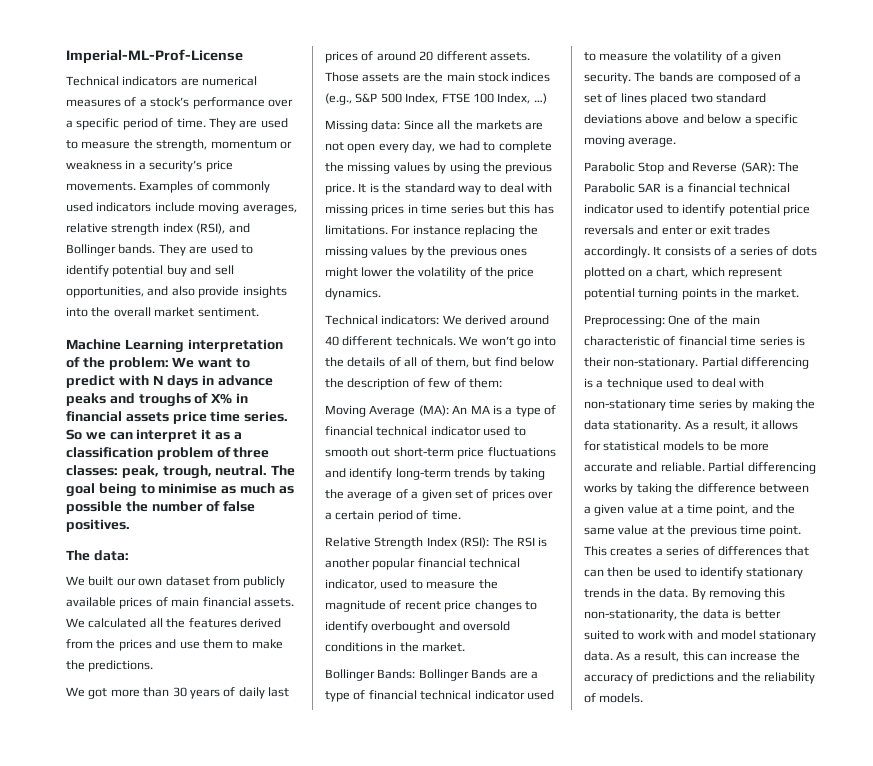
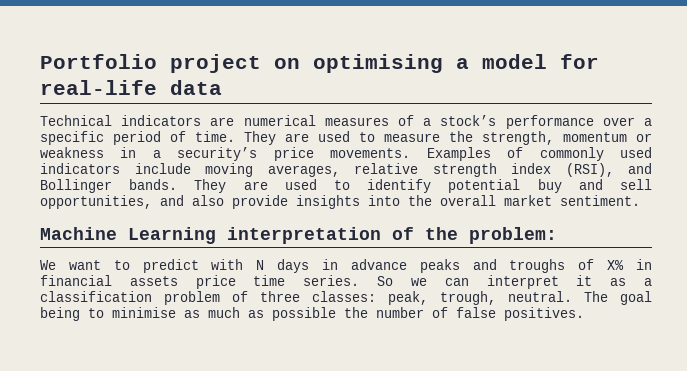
[66,49,243,64] Imperial-ML-Prof-License -> [40,54,599,73] [40,80,222,95] Portfolio project on optimising a model for real-life data
(169, 363) none -> (557, 235) //
[66,550,129,561] [66,576,286,588] [66,597,294,609] [66,618,281,628] [66,639,283,651] [66,660,154,672] [66,687,289,699] [325,51,530,63] [325,72,551,82] [325,93,547,105] [325,120,544,132] [325,141,552,153] [325,162,553,174] [325,183,552,195] [325,204,554,216] [325,225,538,237] [325,246,527,258] [325,267,535,279] [325,288,381,300] [325,315,549,325] [325,336,557,348] [325,357,554,368] [325,378,502,390] [325,405,556,417] [325,426,526,436] [325,447,556,459] [325,468,545,480] [325,489,553,501] [325,510,461,522] [325,537,548,549] [325,558,521,570] [325,579,498,590] [325,600,537,612] [325,621,511,633] [325,642,466,652] [325,669,538,681] [325,690,554,702] [584,51,782,63] [584,72,802,84] [584,93,766,105] [584,114,798,126] [584,135,677,147] [584,162,799,174] [584,183,790,193] [584,204,810,216] [584,225,770,235] [584,246,817,258] [584,267,782,279] [584,288,799,300] [584,315,760,327] [584,336,805,346] [584,357,810,369] [584,378,765,390] [584,399,815,411] [584,420,799,432] [584,441,769,451] [584,462,816,474] [584,483,809,495] [584,504,795,516] [584,525,802,537] [584,546,810,556] [584,567,804,579] [584,588,786,600] [584,609,781,621] [584,630,817,642] [584,651,800,662] [584,672,815,684] [584,693,644,703] // The data: // We built our own dataset from publicly available prices of main financial assets. We calculated all the features derived from the prices and use them to make the predictions. // We got more than 30 years of daily last prices of around 20 different assets. Those assets are the main stock indices (e.g., S&P 500 Index, FTSE 100 Index, …) // Missing data: Since all the markets are not open every day, we had to complete the missing values by using the previous price. It is the standard way to deal with missing prices in time series but this has limitations. For instance replacing the missing values by the previous ones might lower the volatility of the price dynamics. // Technical indicators: We derived around 40 different technicals. We won’t go into the details of all of them, but find below the description of few of them: // Moving Average (MA): An MA is a type of financial technical indicator used to smooth out short-term price fluctuations and identify long-term trends by taking the average of a given set of prices over a certain period of time. // Relative Strength Index (RSI): The RSI is another popular financial technical indicator, used to measure the magnitude of recent price changes to identify overbought and oversold conditions in the market. // Bollinger Bands: Bollinger Bands are a type of financial technical indicator used to measure the volatility of a given security. The bands are composed of a set of lines placed two standard deviations above and below a specific moving average. // Parabolic Stop and Reverse (SAR): The Parabolic SAR is a financial technical indicator used to identify potential price reversals and enter or exit trades accordingly. It consists of a series of dots plotted on a chart, which represent potential turning points in the market. // Preprocessing: One of the main characteristic of financial time series is their non-stationary. Partial differencing is a technique used to deal with non-stationary time series by making the data stationarity. As a result, it allows for statistical models to be more accurate and reliable. Partial differencing works by taking the difference between a given value at a time point, and the same value at the previous time point. This creates a series of differences that can then be used to identify stationary trends in the data. By removing this non-stationarity, the data is better suited to work with and model stationary data. As a result, this can increase the accuracy of predictions and the reliability of models. -> (584, 314) none

